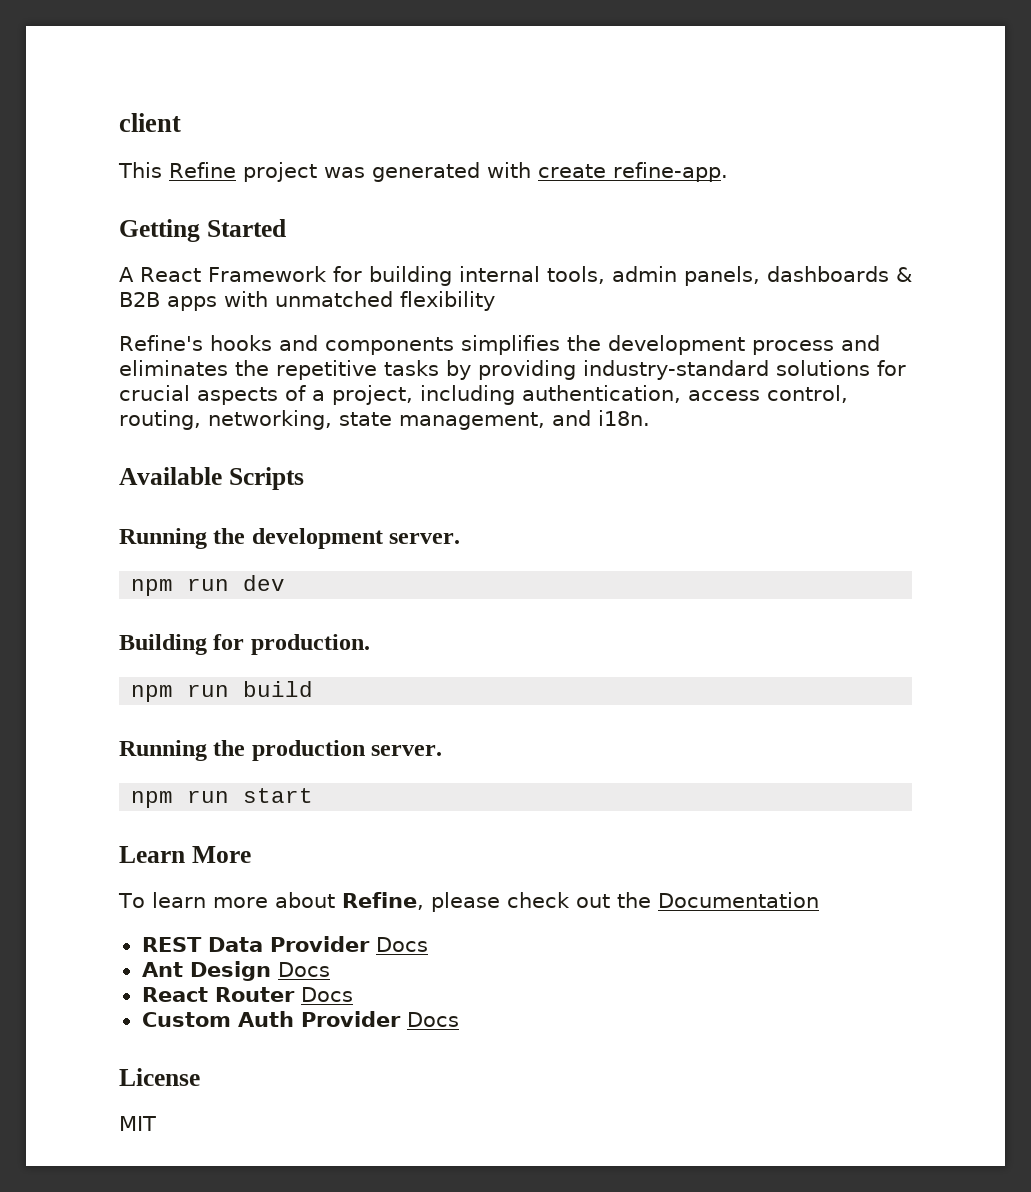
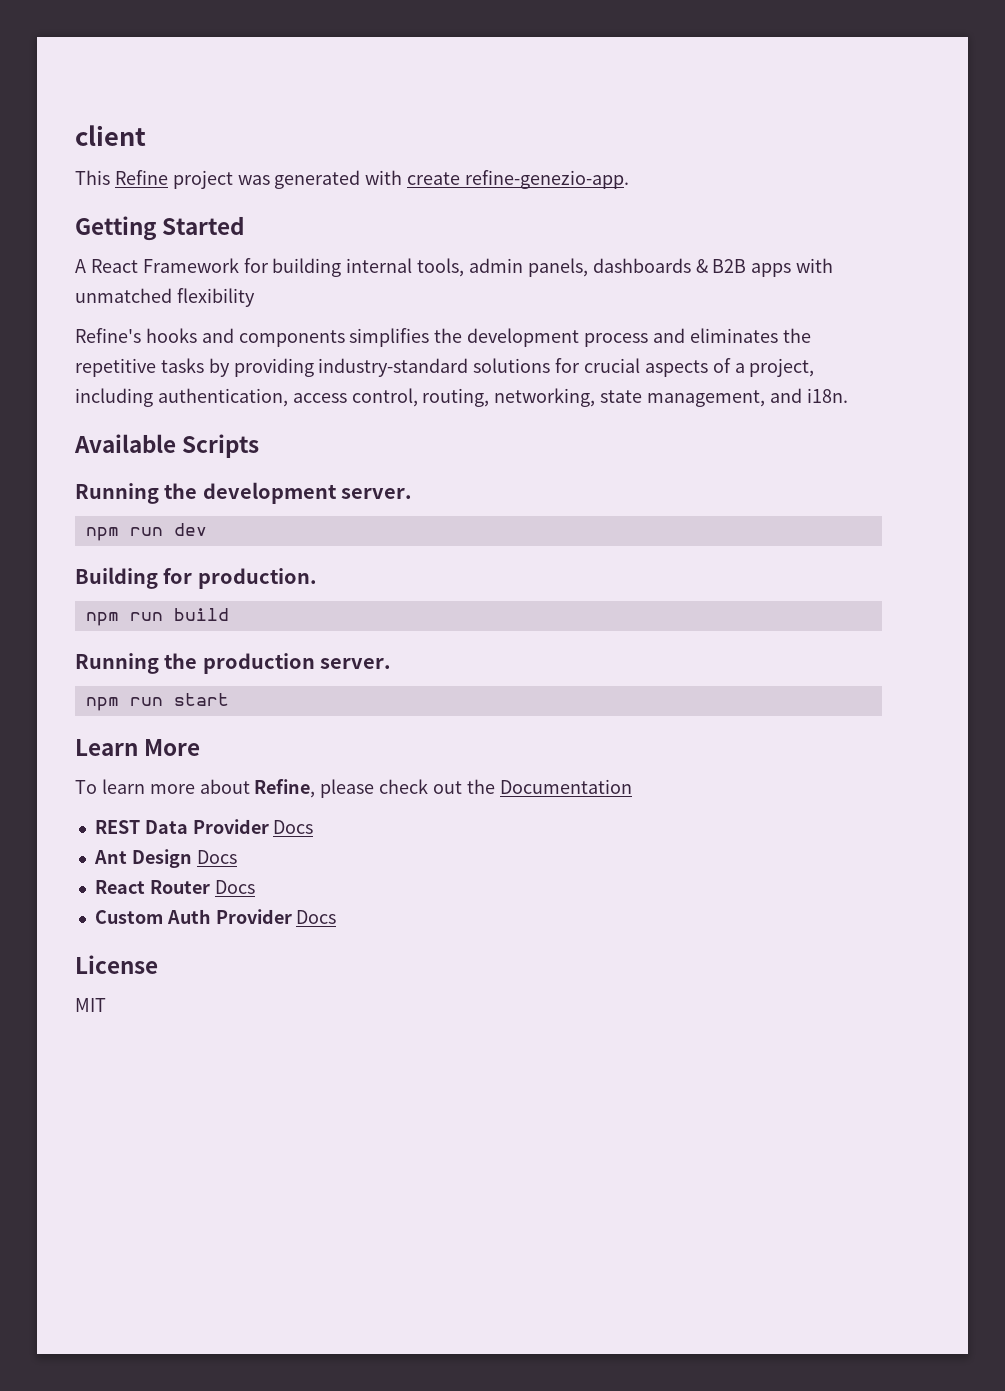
[612,162,728,182] refine-app. -> [465,170,630,189] refine-genezio-app.

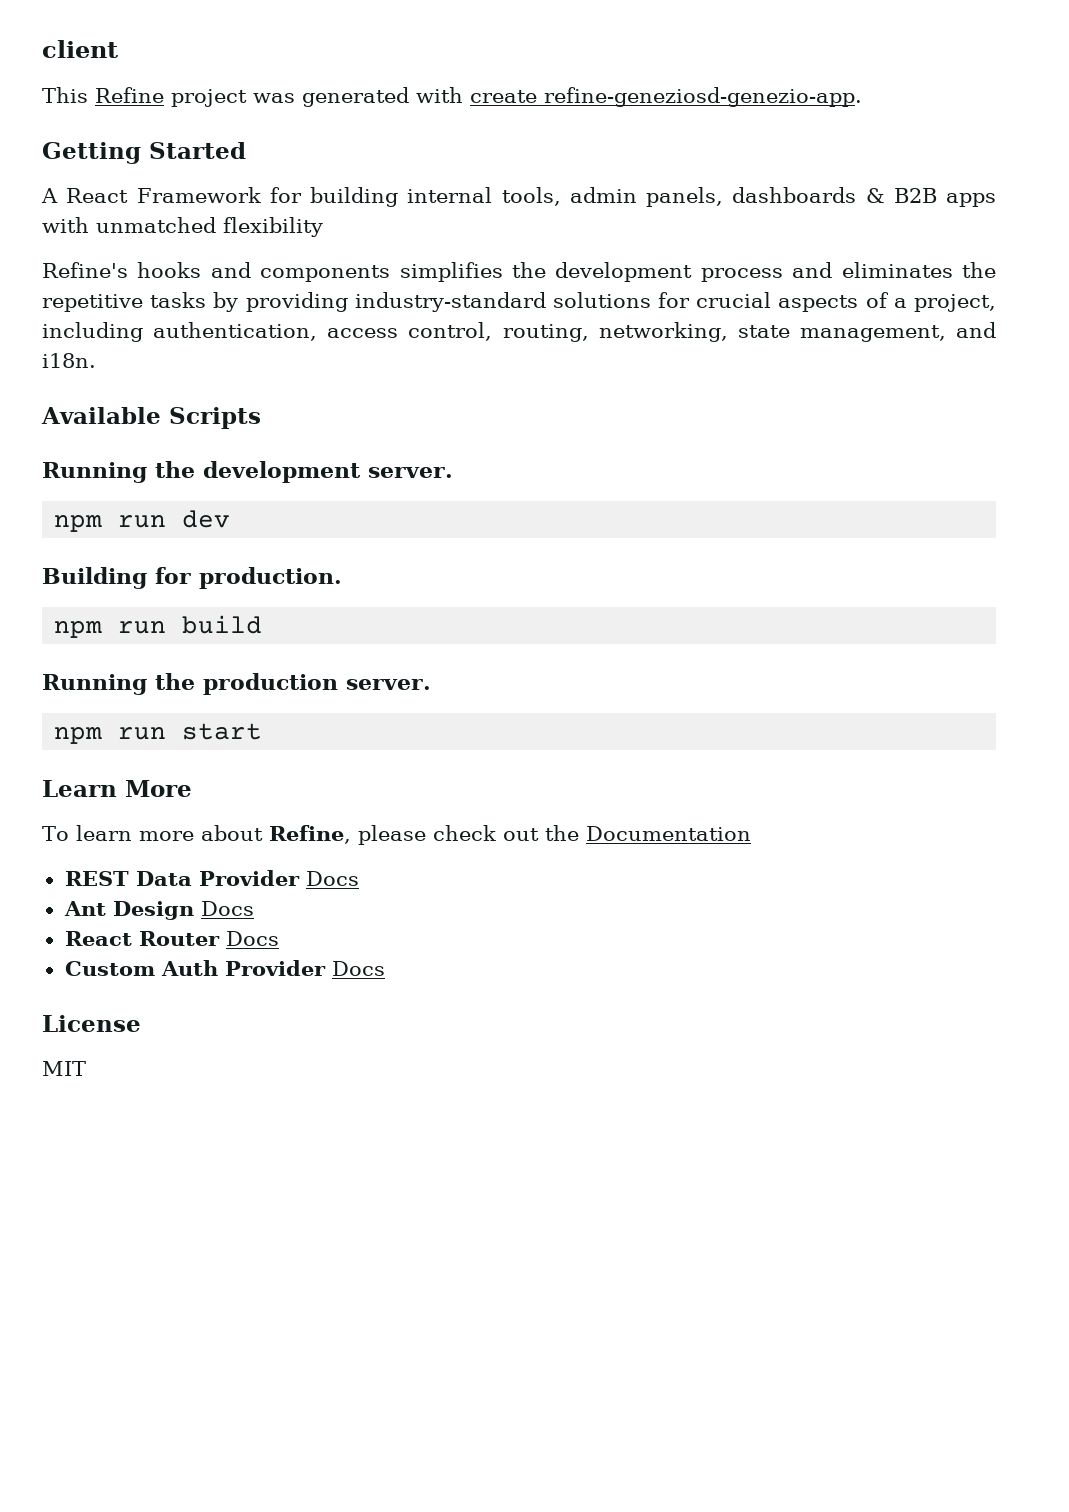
[465,170,630,189] refine-genezio-app. -> [544,87,862,107] refine-geneziosd-genezio-app.

